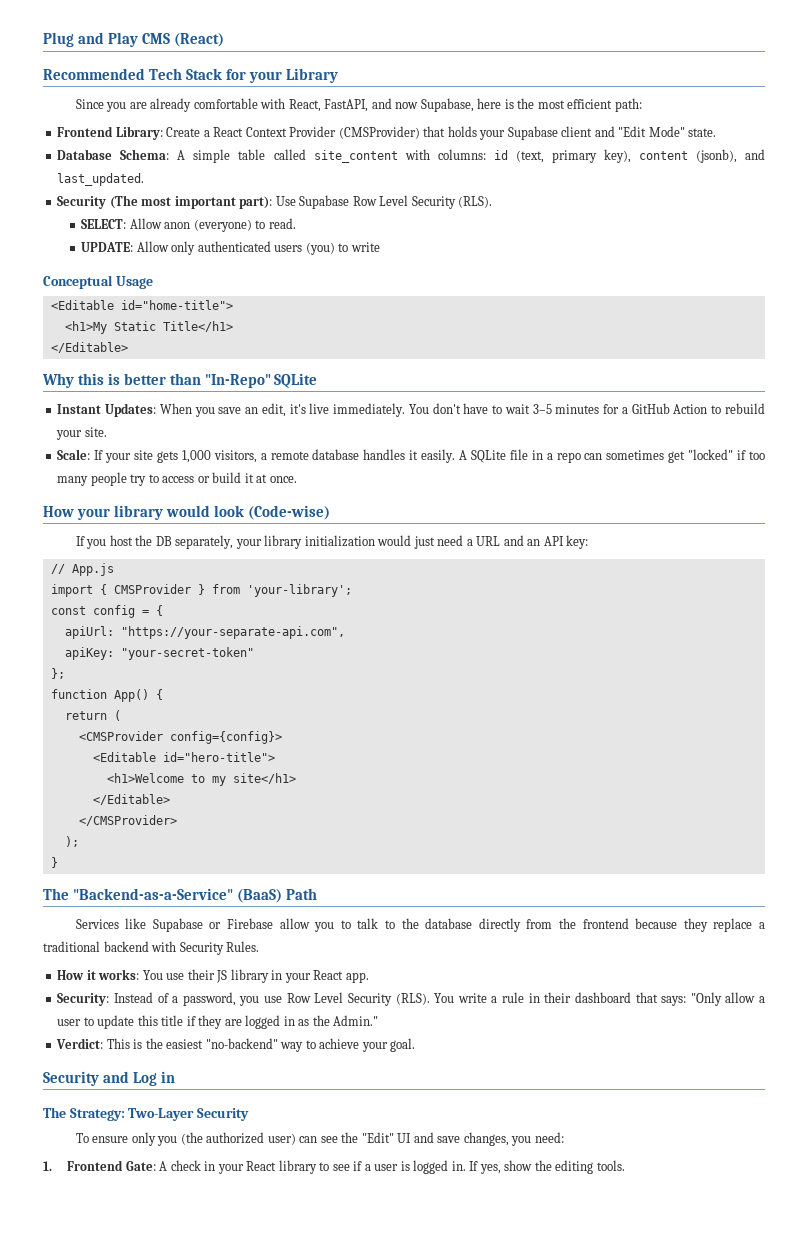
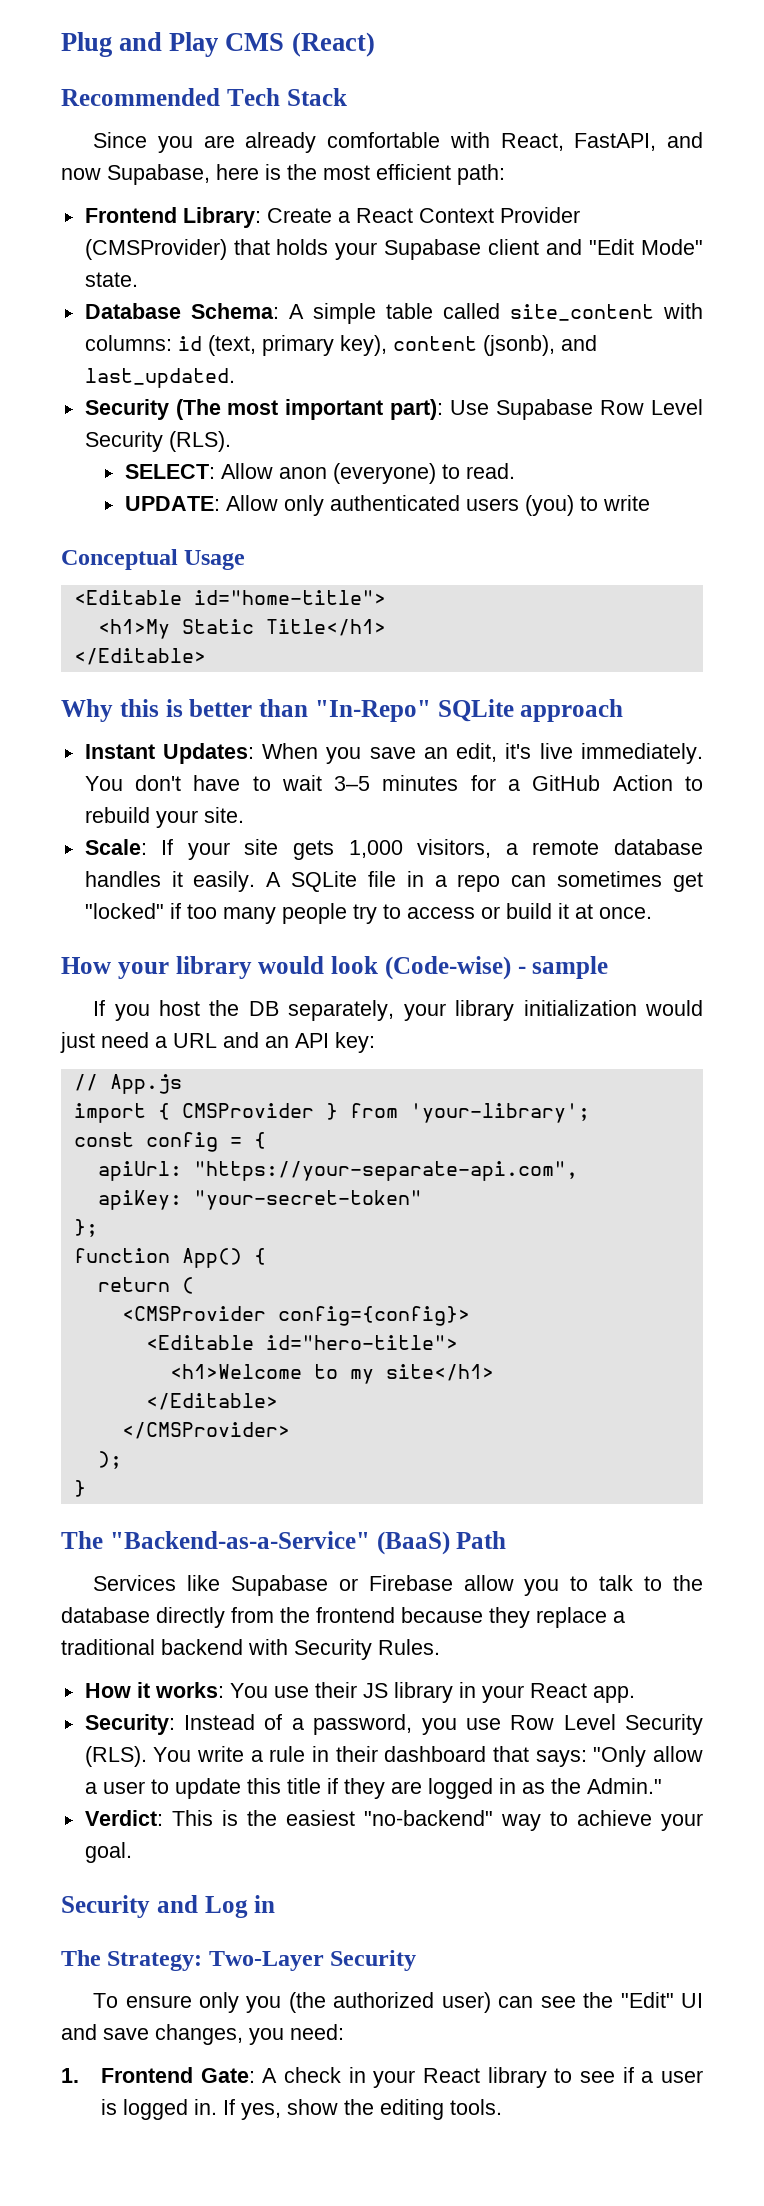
[225,68,338,83] for your Library -> (347, 97) none
(318, 380) none -> [520,699,624,722] approach
(330, 512) none -> [517,956,609,979] - sample

